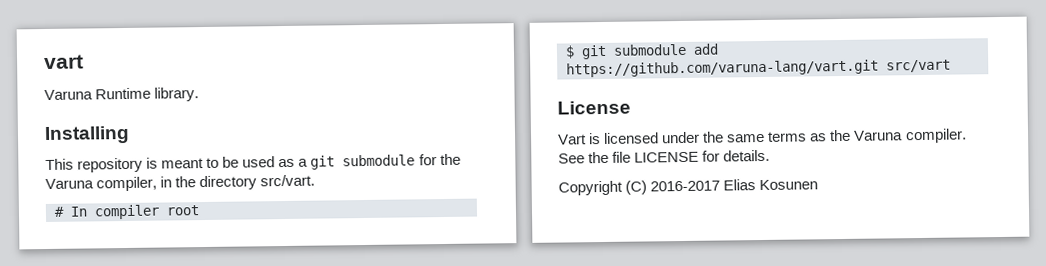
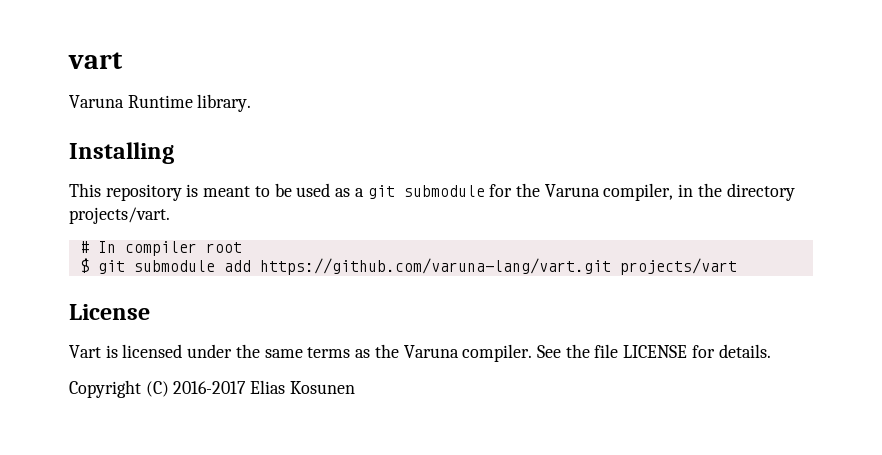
[260,174,316,187] src/vart. -> [69,207,170,224] projects/vart.
[886,59,951,73] src/vart -> [619,258,737,275] projects/vart

